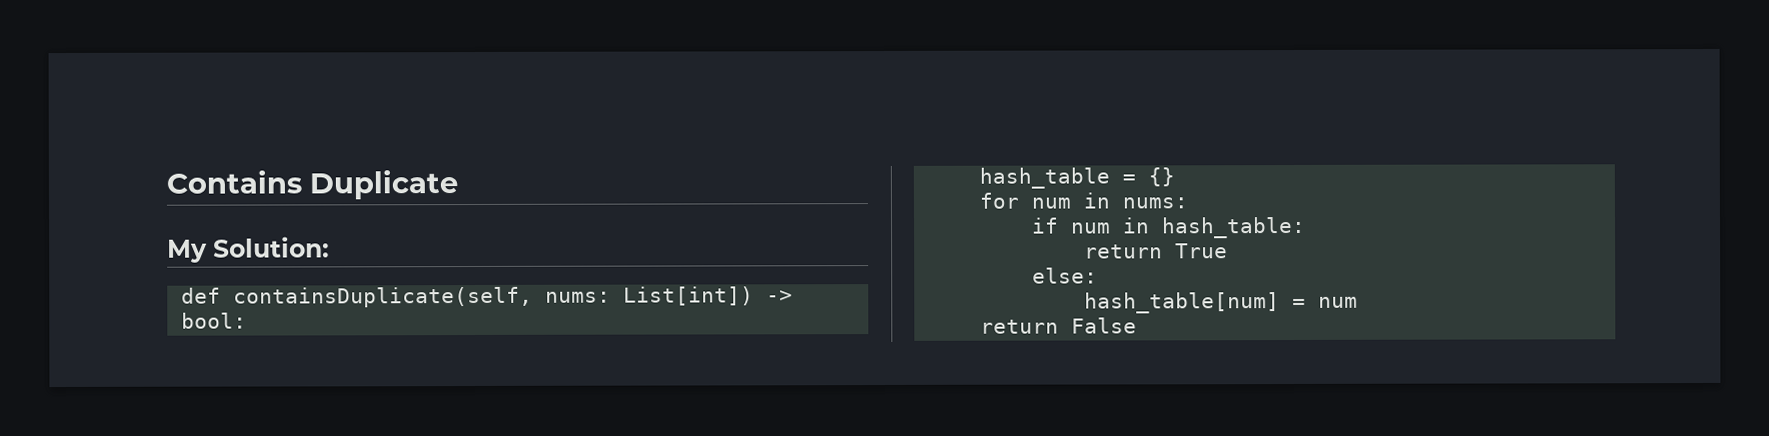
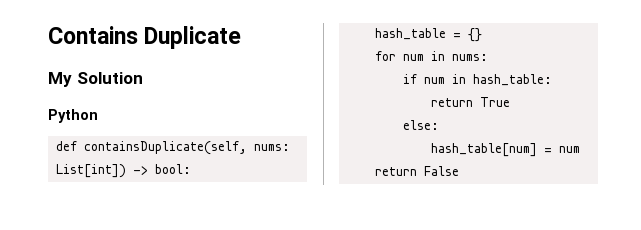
[213,236,330,258] Solution: -> [76,72,143,84] [48,109,98,123] Solution // Python

